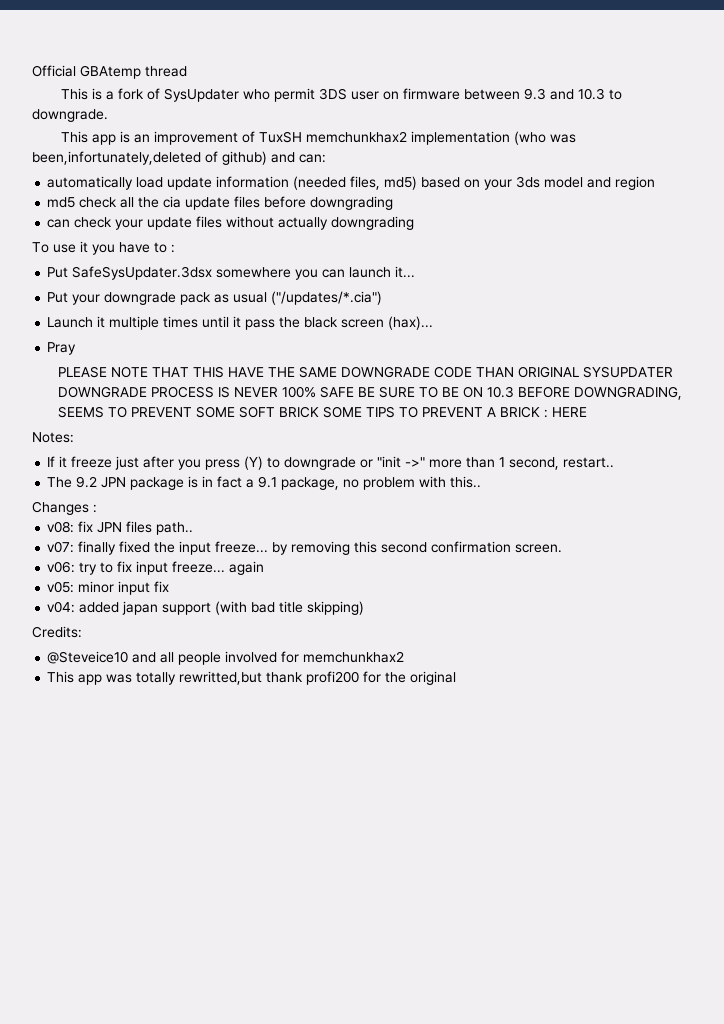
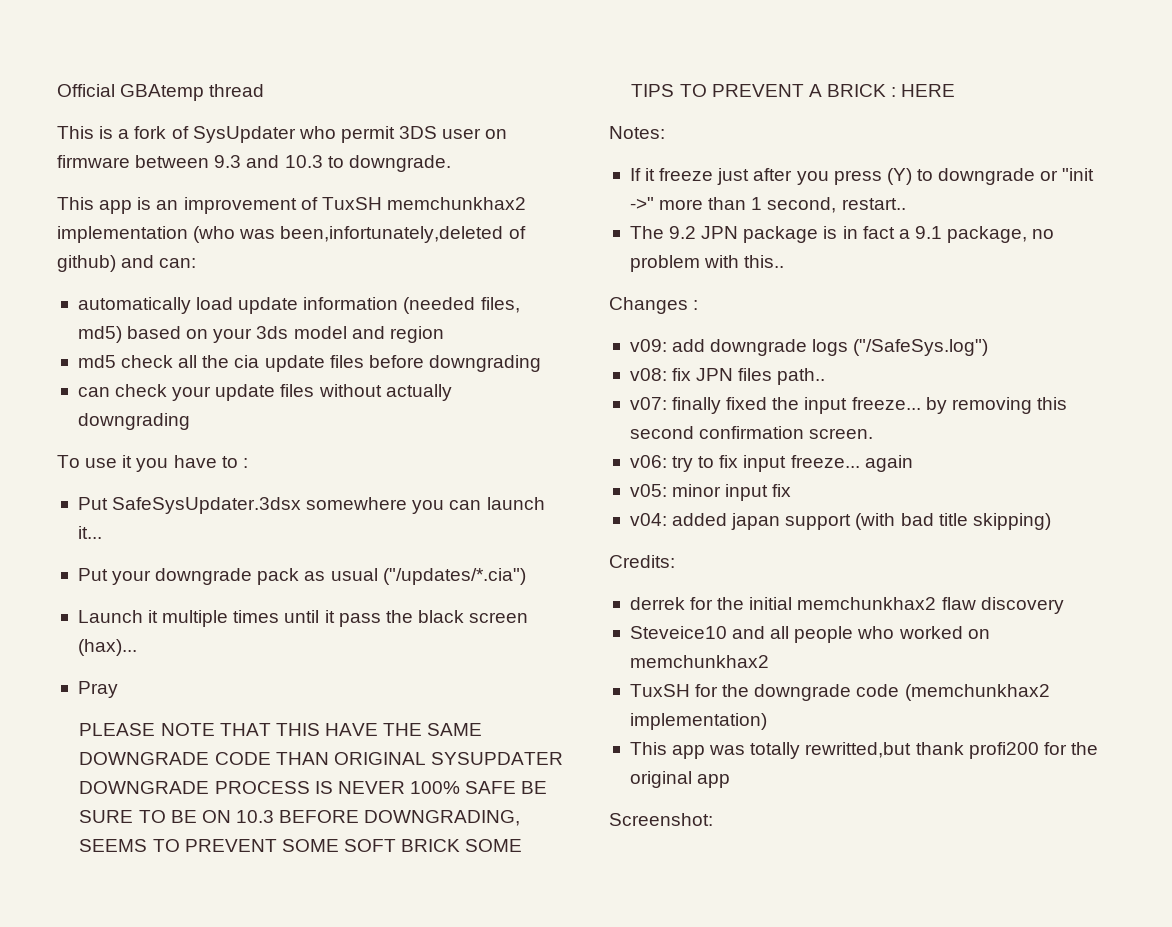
(97, 508) none -> [629,339,989,356] // v09: add downgrade logs ("/SafeSys.log")
[47,651,405,665] @Steveice10 and all people involved for memchunkhax2 -> [629,597,1064,614] [629,626,990,643] [629,655,769,668] [629,684,1050,701] [629,713,767,730] derrek for the initial memchunkhax2 flaw discovery // Steveice10 and all people who worked on memchunkhax2 // TuxSH for the downgrade code (memchunkhax2 implementation)
(457, 678) none -> [697,774,731,788] [609,813,713,826] app // Screenshot:

